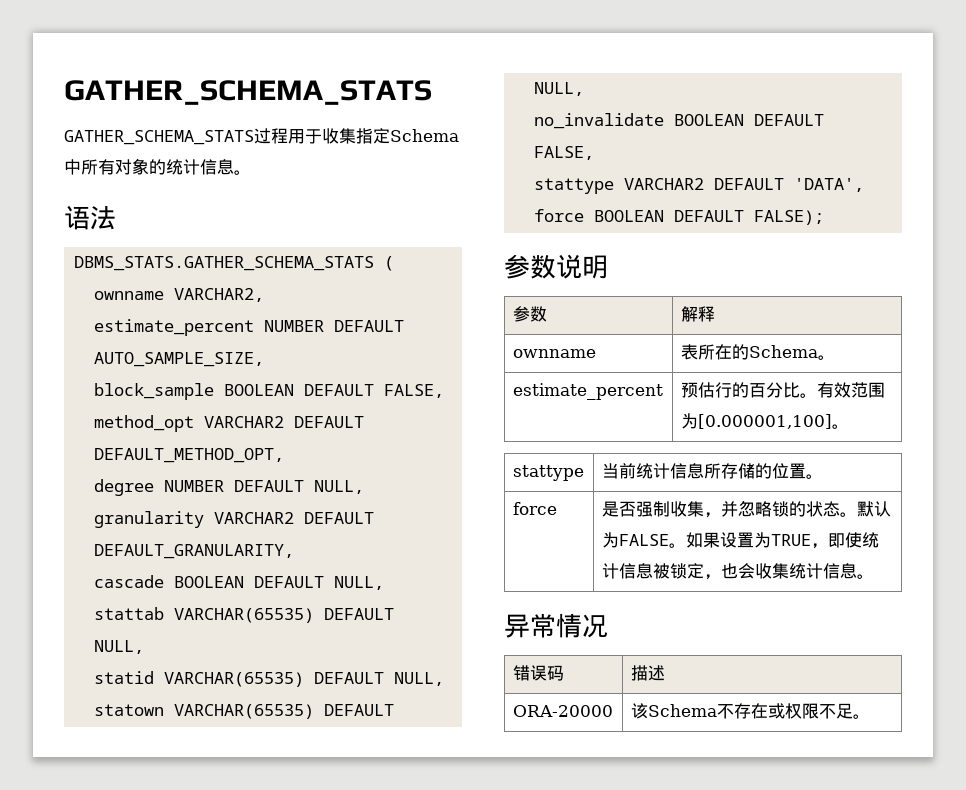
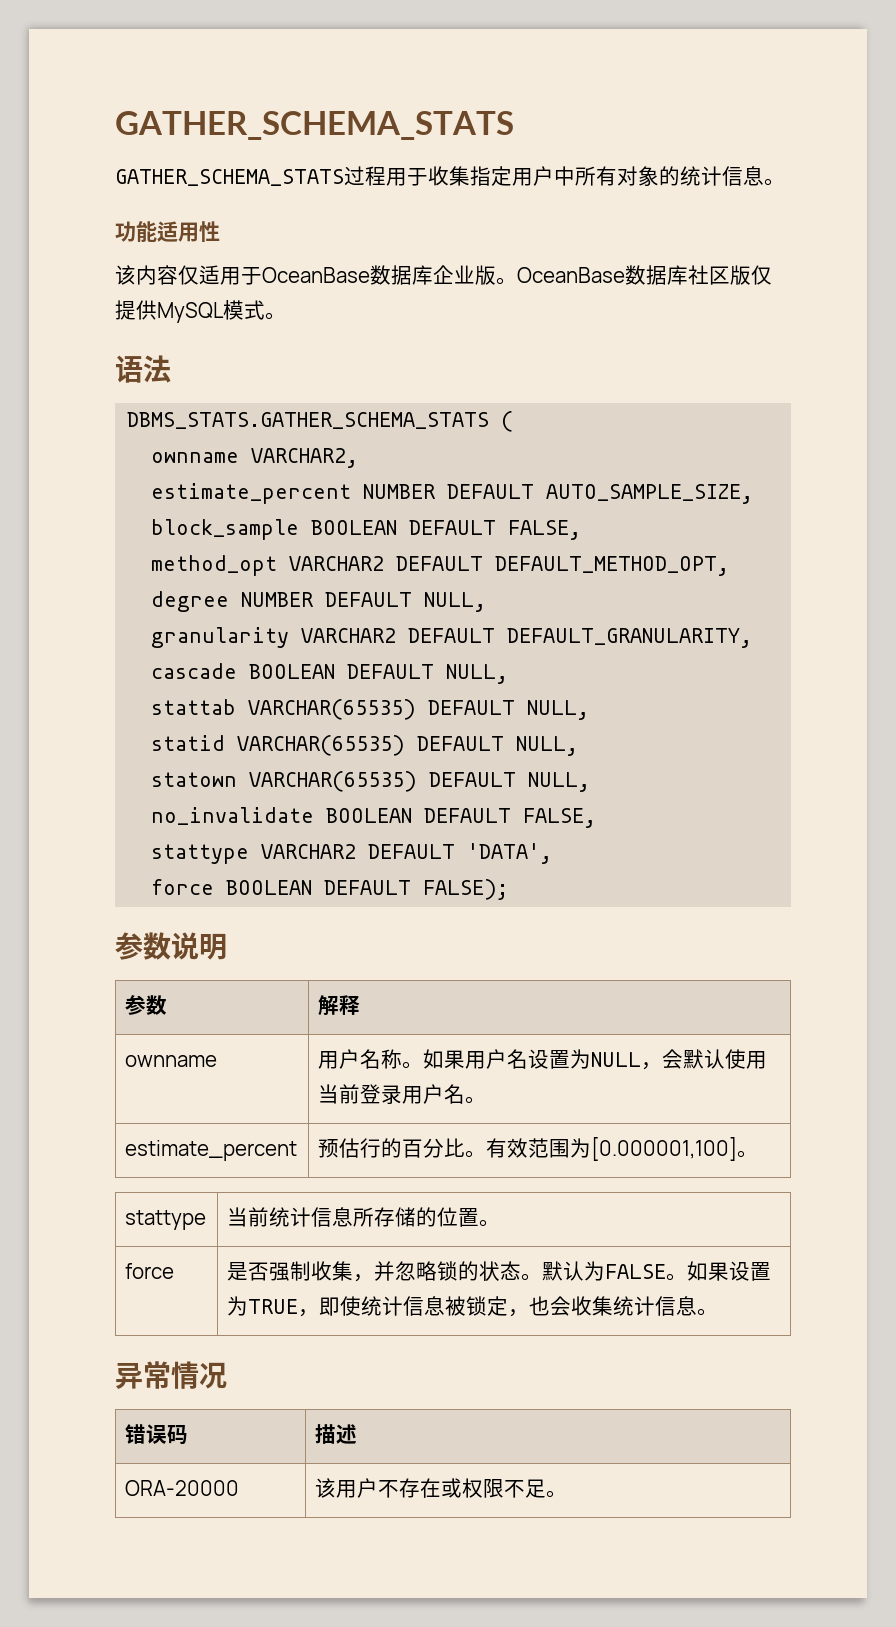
[390,129,459,142] Schema -> [512,166,554,186] 用户
(251, 172) none -> [115,221,220,242] [115,265,772,285] [115,300,286,323] // 功能适用性 // 该内容仅适用于OceanBase数据库企业版。OceanBase数据库社区版仅提供MySQL模式。
[680,344,818,360] 表所在的Schema -> [318,1049,768,1070] [318,1084,466,1104] 用户名称。如果用户名设置为NULL，会默认使用当前登录用户名
[647,704,717,717] Schema -> [336,1478,379,1498] 用户

